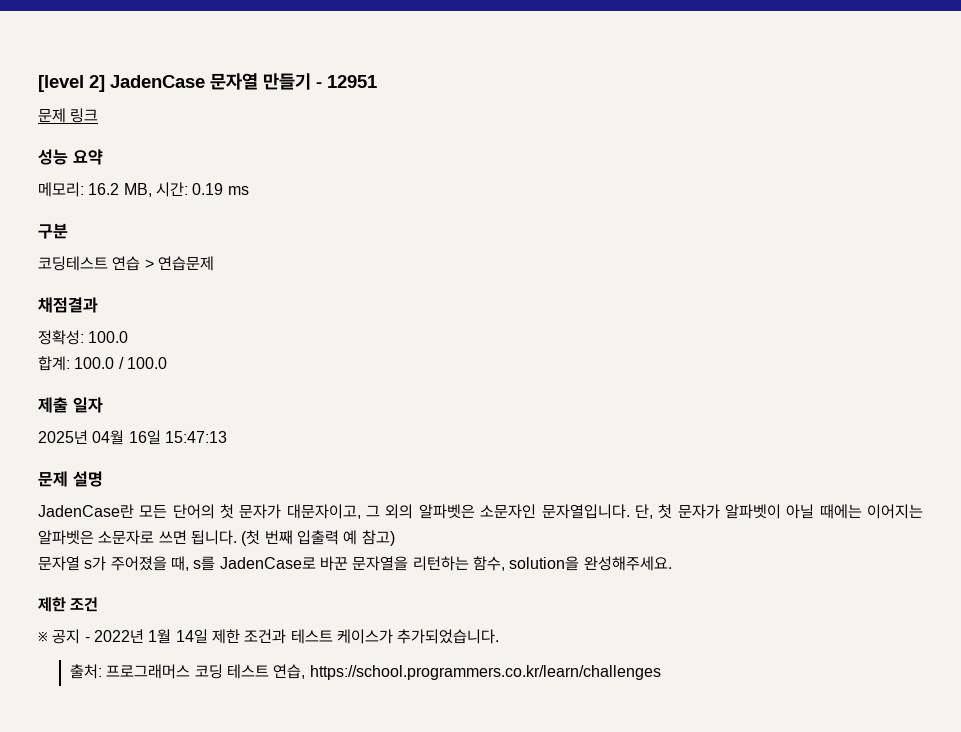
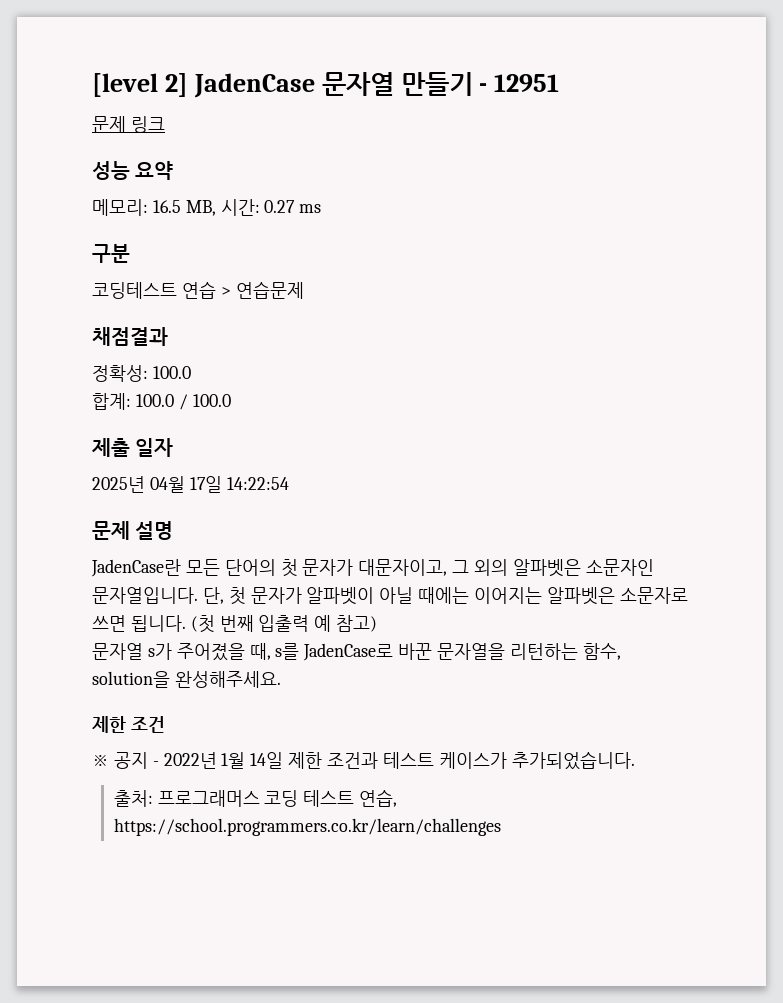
[88,183,120,195] 16.2 -> [152,200,181,213] 16.5
[192,183,224,195] 0.19 -> [264,200,296,213] 0.27
[128,430,227,445] 16일 15:47:13 -> [189,476,289,493] 17일 14:22:54

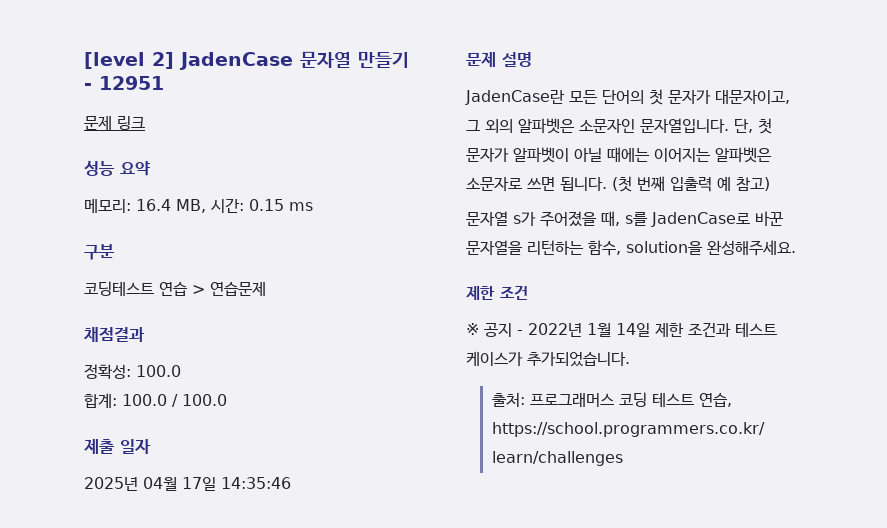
[152,200,181,213] 16.5 -> [136,199,171,211] 16.4
[264,200,296,213] 0.27 -> [249,199,284,211] 0.15
[226,477,289,490] 14:22:54 -> [221,477,291,489] 14:35:46

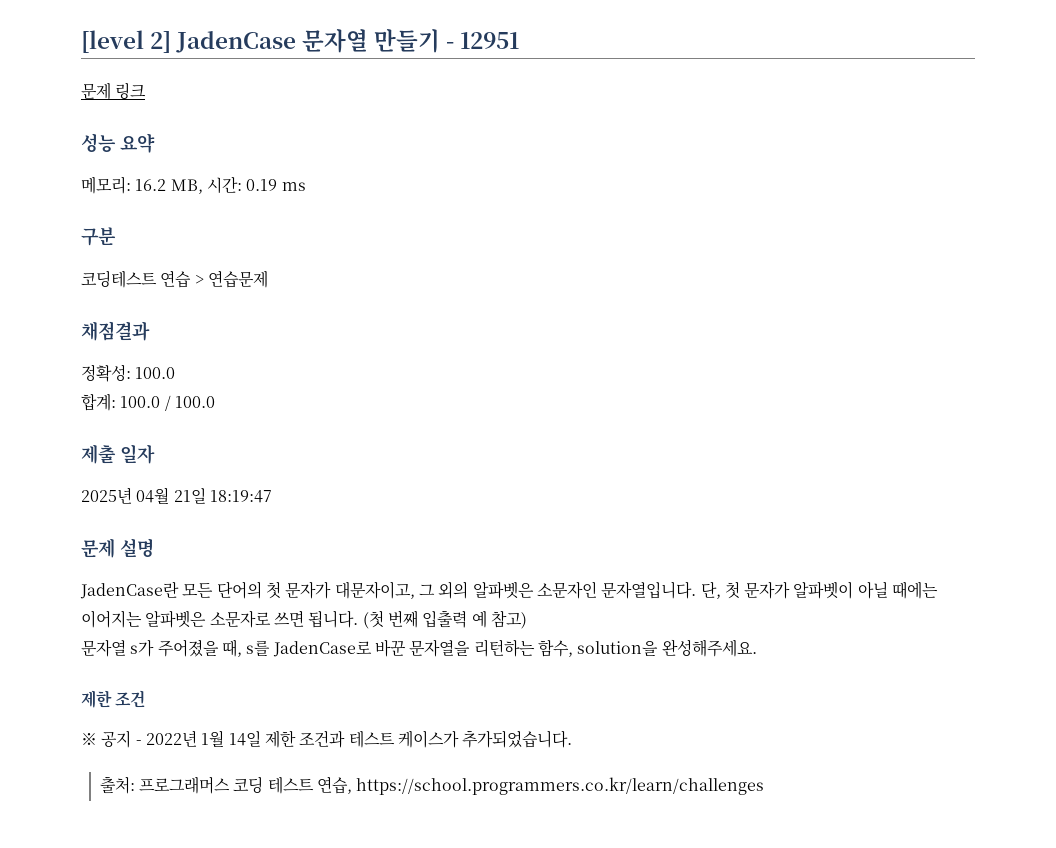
[136,199,171,211] 16.4 -> [135,179,167,191] 16.2
[249,199,284,211] 0.15 -> [246,179,278,191] 0.19
[182,477,291,491] 17일 14:35:46 -> [173,488,272,504] 21일 18:19:47

